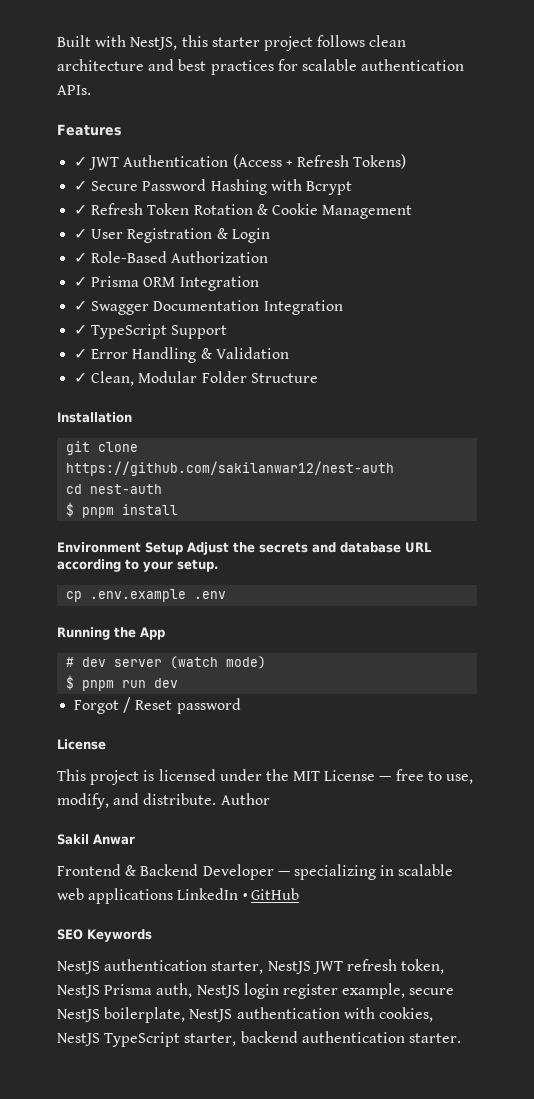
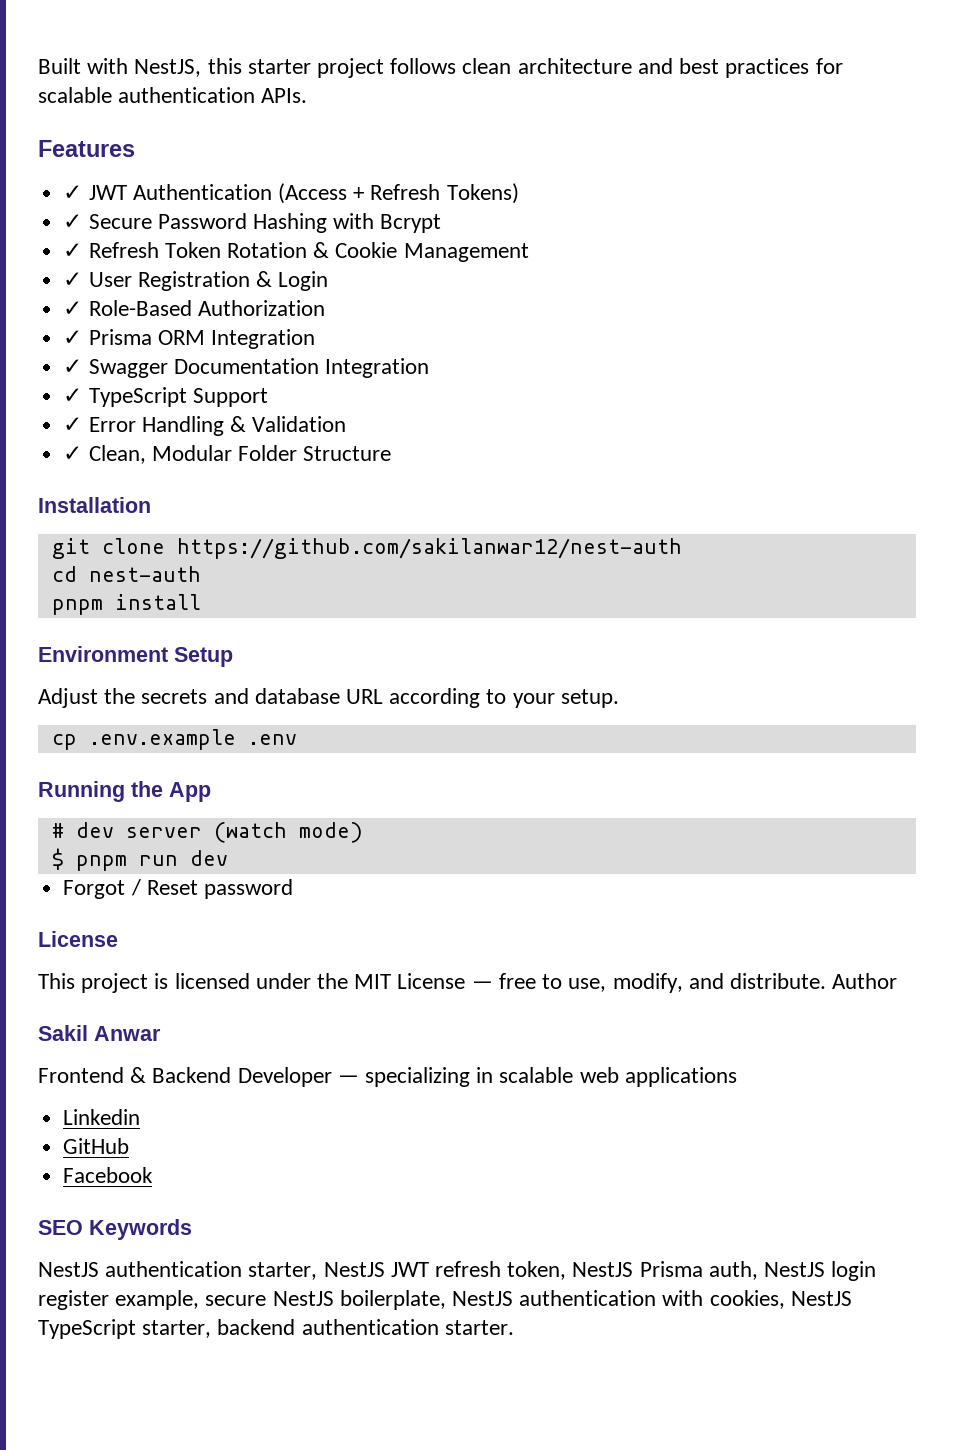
[66,502,75,517] $ -> (201, 574) none
(183, 548) none -> (233, 657) //
[177,888,247,900] LinkedIn • -> [63,1109,141,1125] // Linkedin //
(299, 894) none -> [63,1167,154,1183] // Facebook

